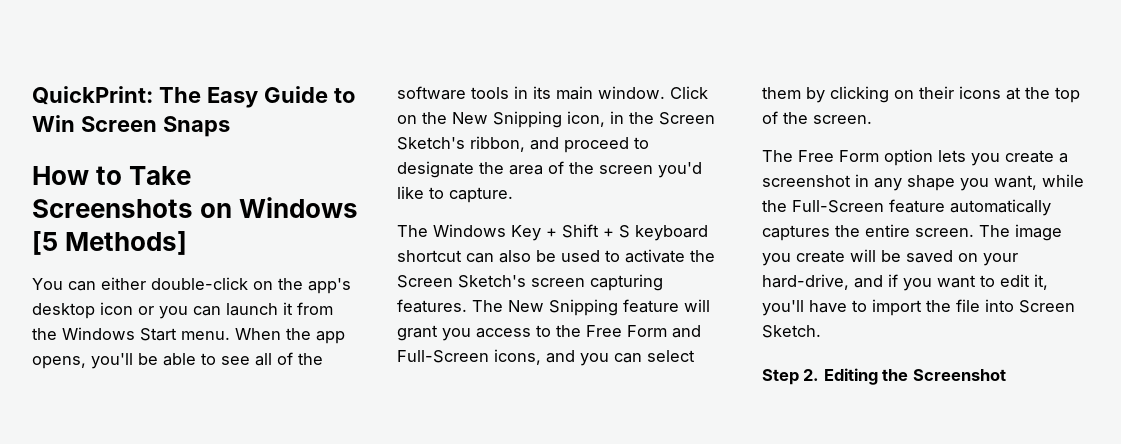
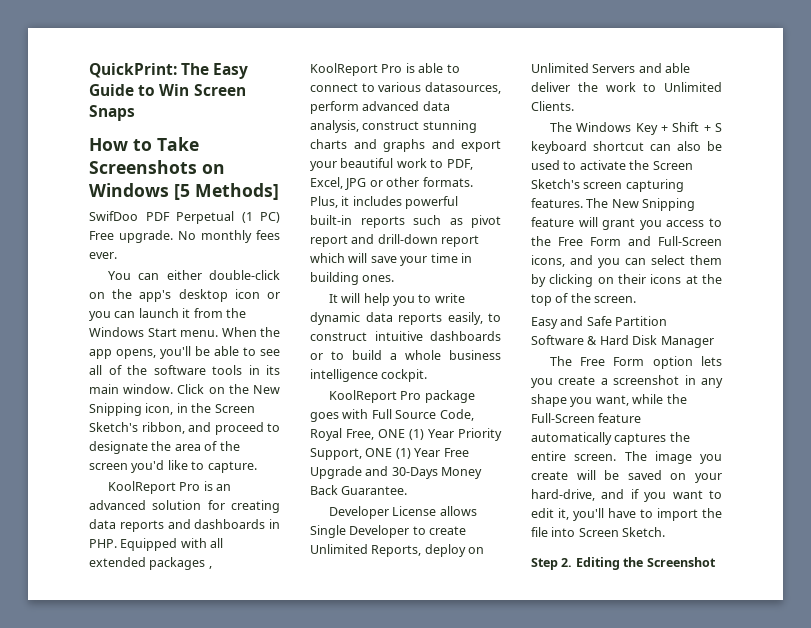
(188, 243) none -> [89,211,280,224] [89,230,280,243] [89,252,117,259] // SwifDoo PDF Perpetual (1 PC) Free upgrade. No monthly fees ever.
(513, 195) none -> [107,481,231,494] [89,500,280,513] [89,519,280,532] [89,538,224,551] [89,557,212,570] [310,63,460,76] [310,82,501,94] [310,101,450,114] [310,120,477,133] [310,139,501,152] [310,158,473,171] [310,177,473,190] [310,196,459,209] [310,215,501,228] [310,234,480,247] [310,253,472,266] [310,272,395,285] [328,293,465,306] [310,312,501,325] [310,331,501,341] [310,350,501,360] [310,369,428,382] [328,390,475,403] [310,409,474,422] [310,428,502,441] [310,448,469,460] [310,466,483,479] [310,485,408,495] [328,506,477,519] [310,525,467,538] [310,544,485,557] [531,63,691,73] [531,82,722,92] [531,101,574,111] // KoolReport Pro is an advanced solution for creating data reports and dashboards in PHP. Equipped with all extended packages , KoolReport Pro is able to connect to various datasources, perform advanced data analysis, construct stunning charts and graphs and export your beautiful work to PDF, Excel, JPG or other formats. Plus, it includes powerful built-in reports such as pivot report and drill-down report which will save your time in building ones. // It will help you to write dynamic data reports easily, to construct intuitive dashboards or to build a whole business intelligence cockpit. // KoolReport Pro package goes with Full Source Code, Royal Free, ONE (1) Year Priority Support, ONE (1) Year Free Upgrade and 30-Days Money Back Guarantee. // Developer License allows Single Developer to create Unlimited Reports, deploy on Unlimited Servers and able deliver the work to Unlimited Clients.
(872, 119) none -> [531,316,668,329] [531,335,714,348] // Easy and Safe Partition Software & Hard Disk Manager

